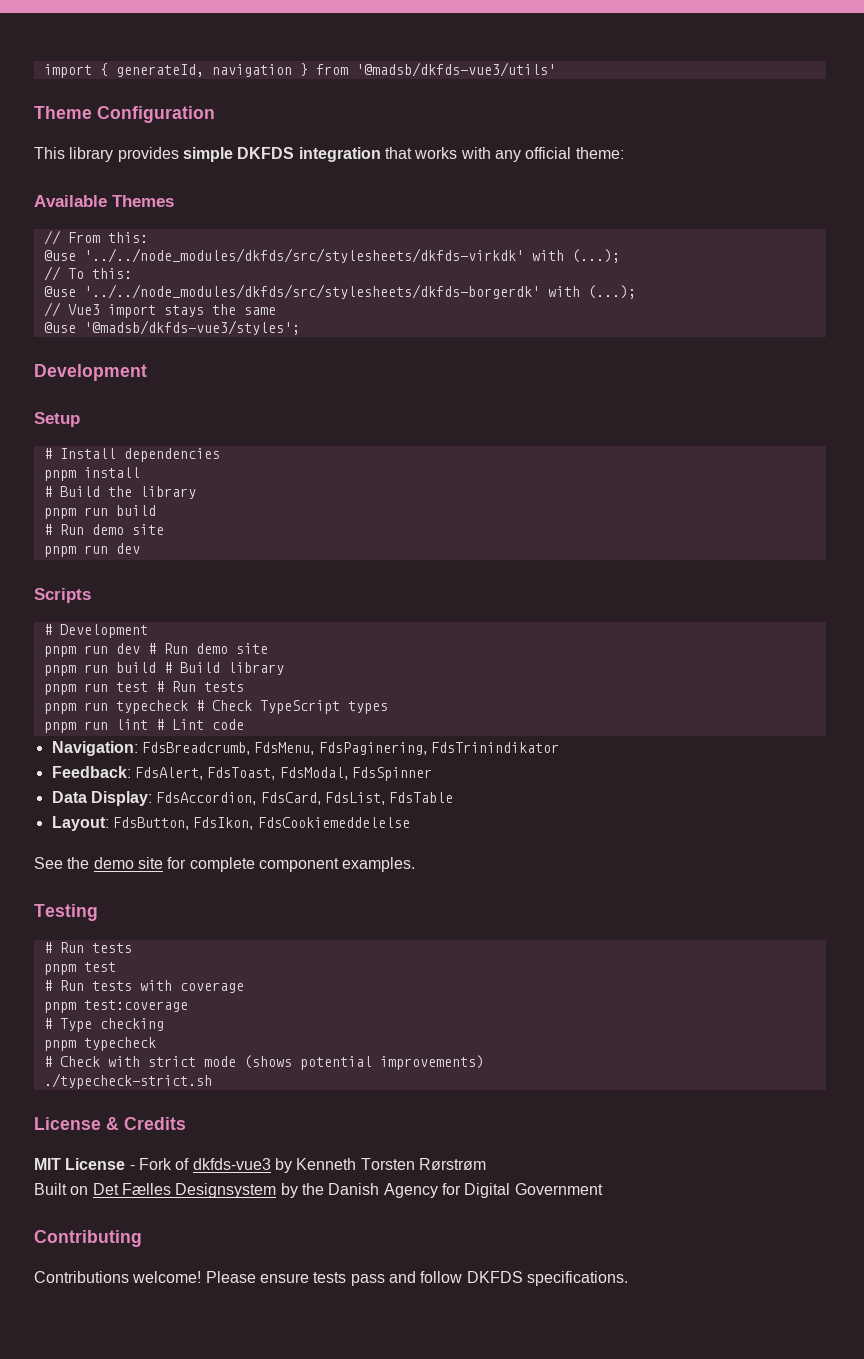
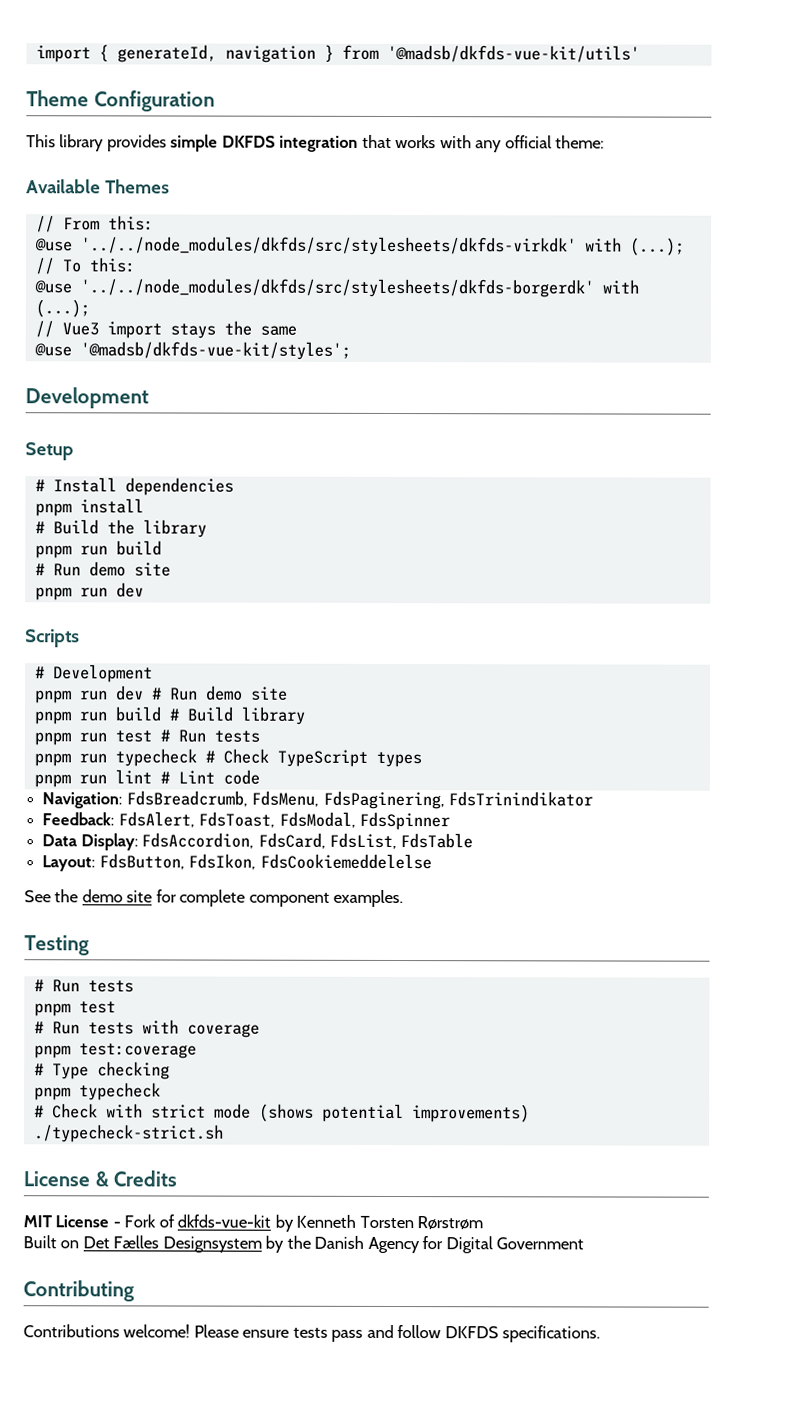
[355,62,556,77] '@madsb/dkfds-vue3/utils' -> [386,44,640,63] '@madsb/dkfds-vue-kit/utils'
[83,320,300,335] '@madsb/dkfds-vue3/styles'; -> [79,341,351,360] '@madsb/dkfds-vue-kit/styles';
[192,1158,271,1170] dkfds-vue3 -> [177,1214,272,1228] dkfds-vue-kit

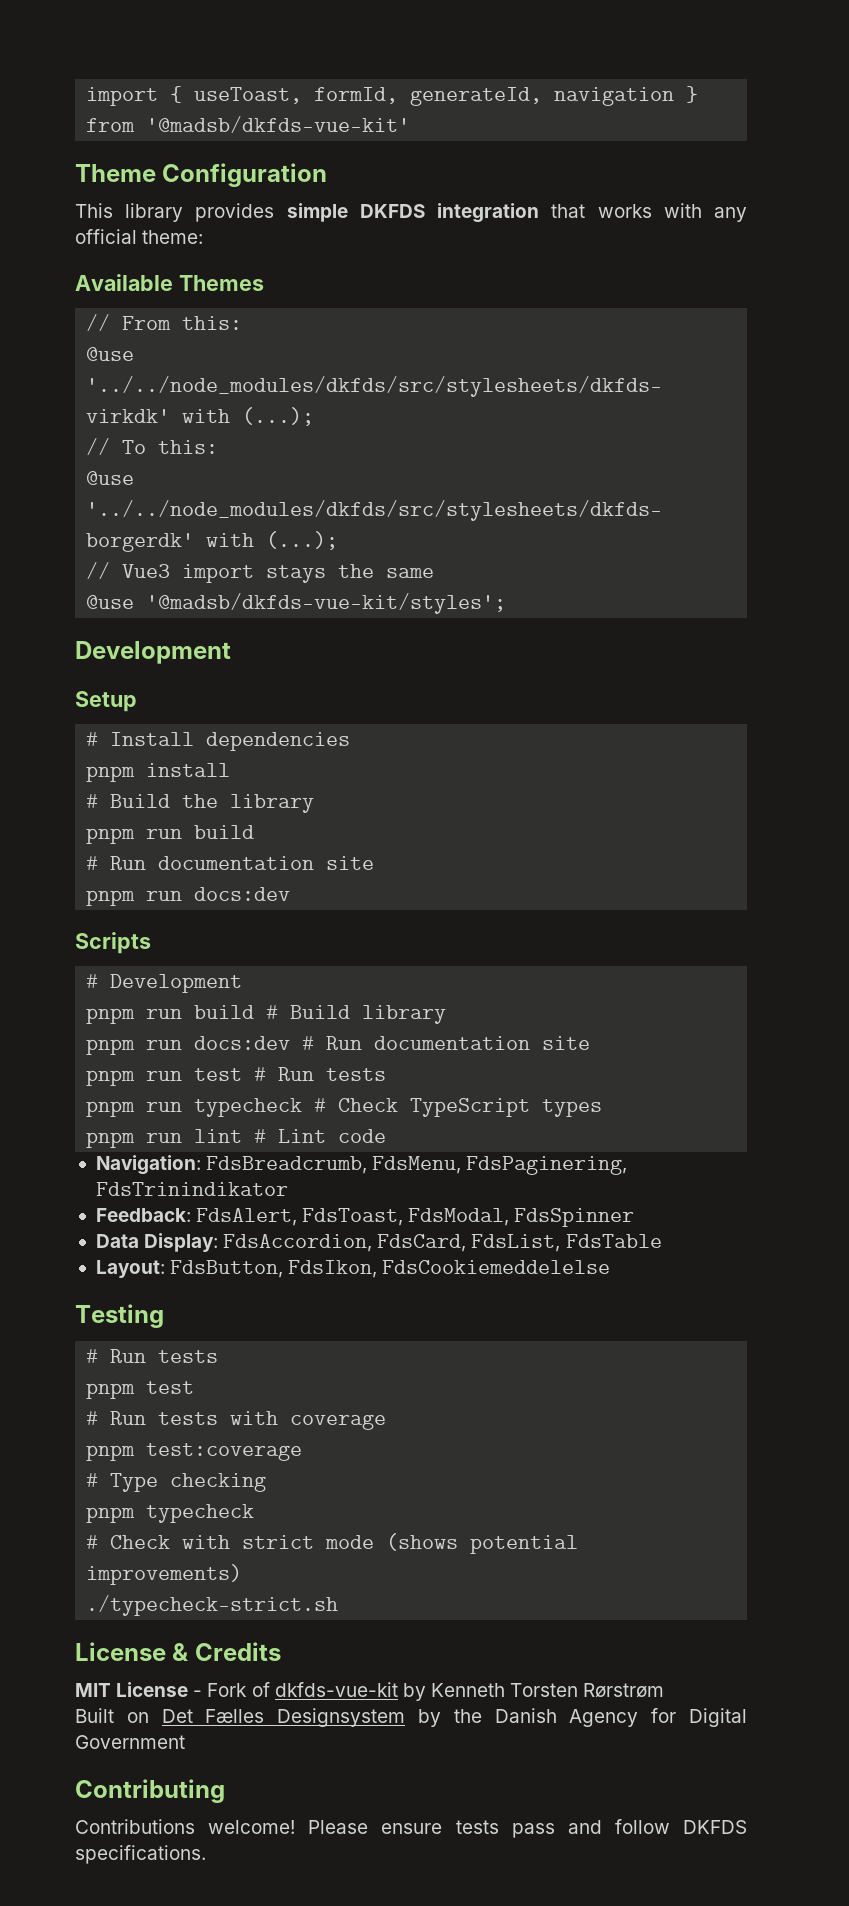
(109, 53) none -> [194,87,399,104] useToast, formId,
[386,44,640,63] '@madsb/dkfds-vue-kit/utils' -> [146,116,411,133] '@madsb/dkfds-vue-kit'
[88,561,171,577] [34,582,144,601] demo site // pnpm run dev -> [158,856,375,870] [86,887,291,906] documentation site // pnpm run docs:dev
[34,685,288,704] // pnpm run dev # Run demo site -> (243, 983) none
(305, 715) none -> [86,1036,591,1055] // pnpm run docs:dev # Run documentation site
[24,889,404,908] // See the demo site for complete component examples. -> (611, 1267) none

